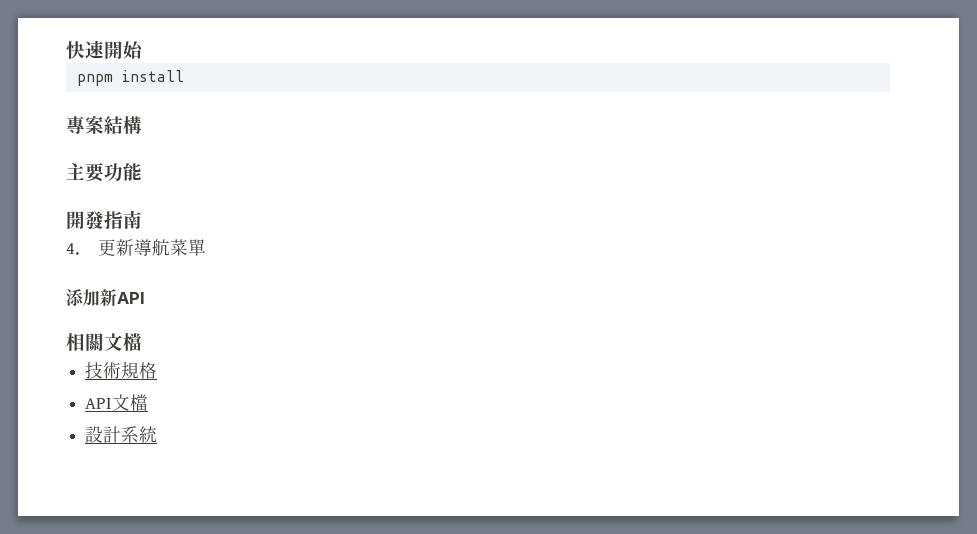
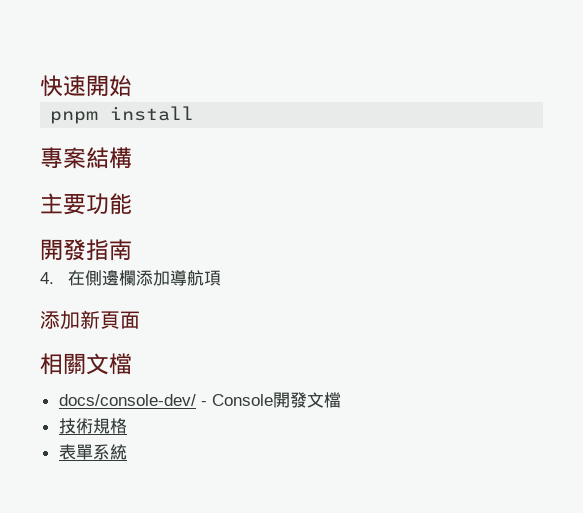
[97,239,206,256] 更新導航菜單 -> [68,270,222,286] 在側邊欄添加導航項
[117,292,145,304] API -> [100,311,140,329] 頁面
(142, 342) none -> [58,392,341,408] // docs/console-dev/ - Console開發文檔
[85,394,149,411] [85,426,122,443] API文檔 // 設計 -> [58,444,93,460] 表單

